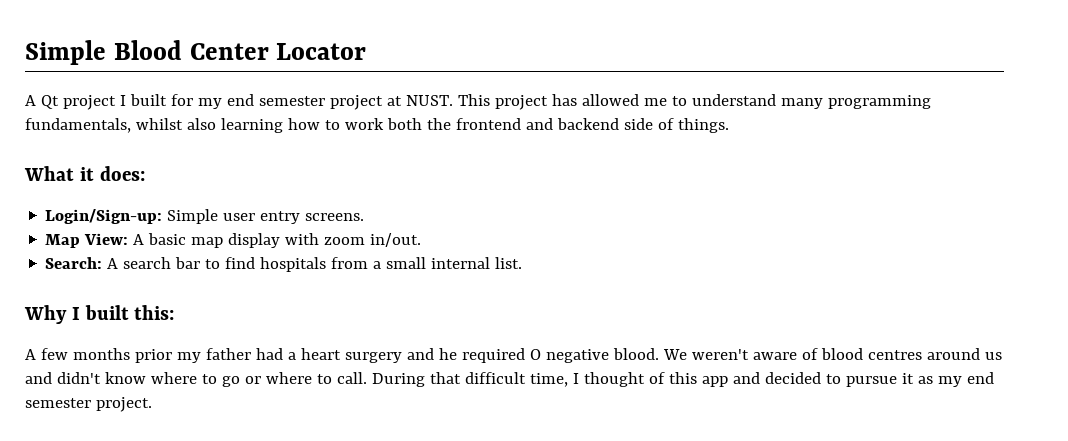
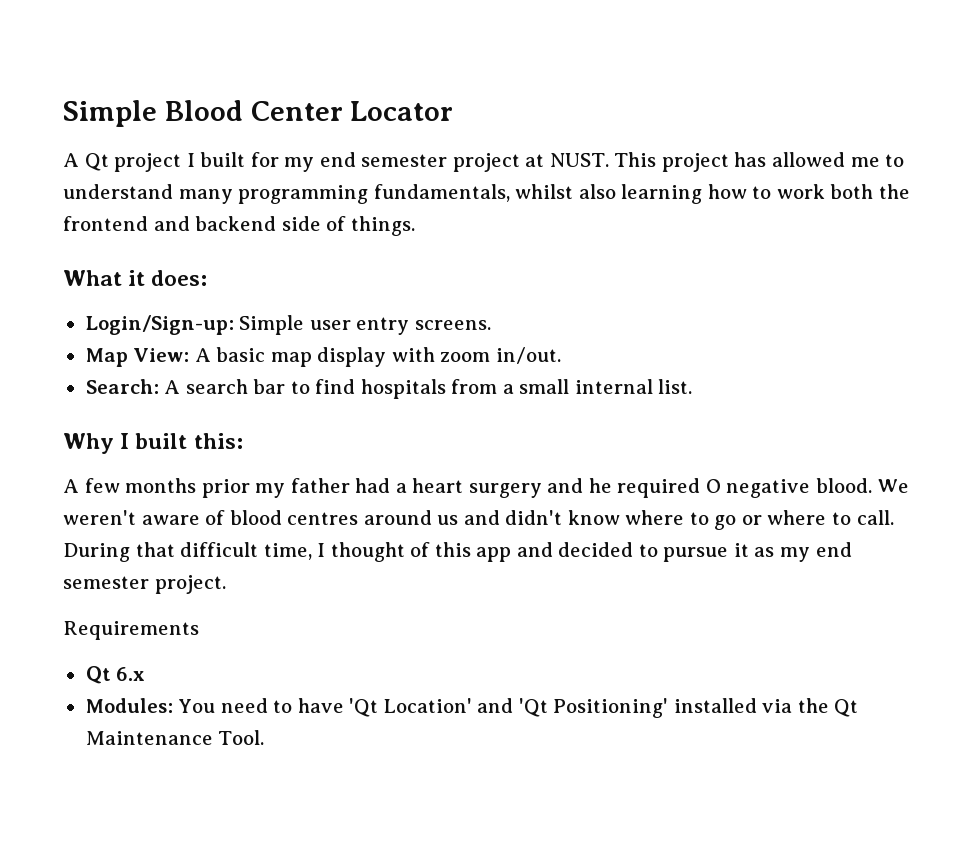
(152, 404) none -> [63,621,199,640] [85,666,146,684] [85,698,859,718] [85,730,265,745] // Requirements // Qt 6.x // Modules: You need to have 'Qt Location' and 'Qt Positioning' installed via the Qt Maintenance Tool.

